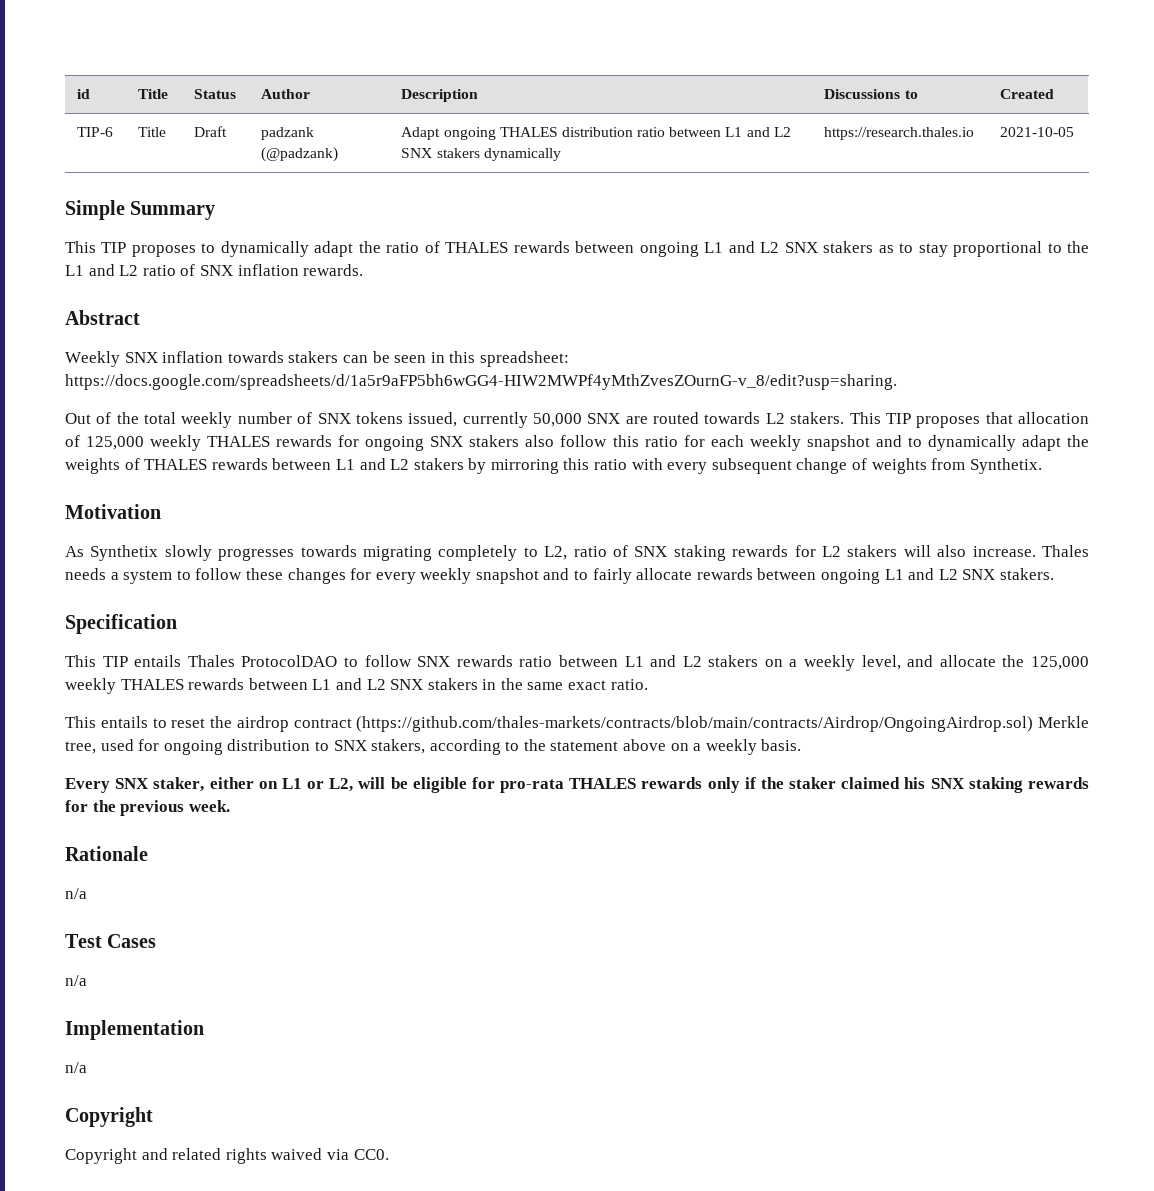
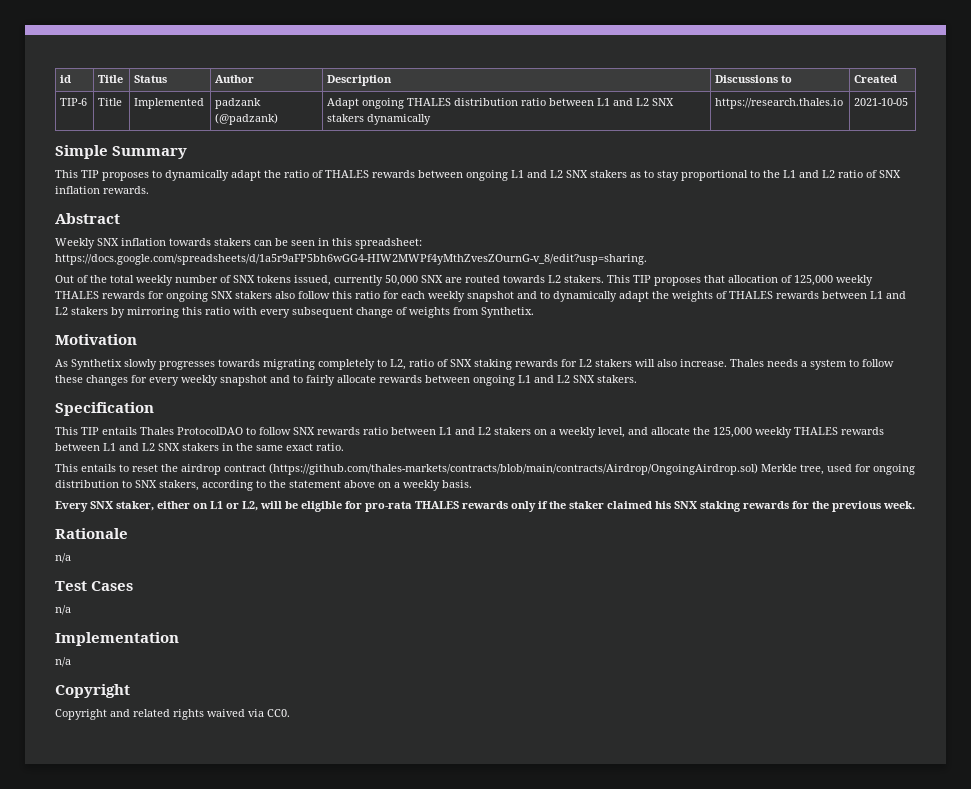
[194,126,228,137] Draft -> [134,98,205,109] Implemented

